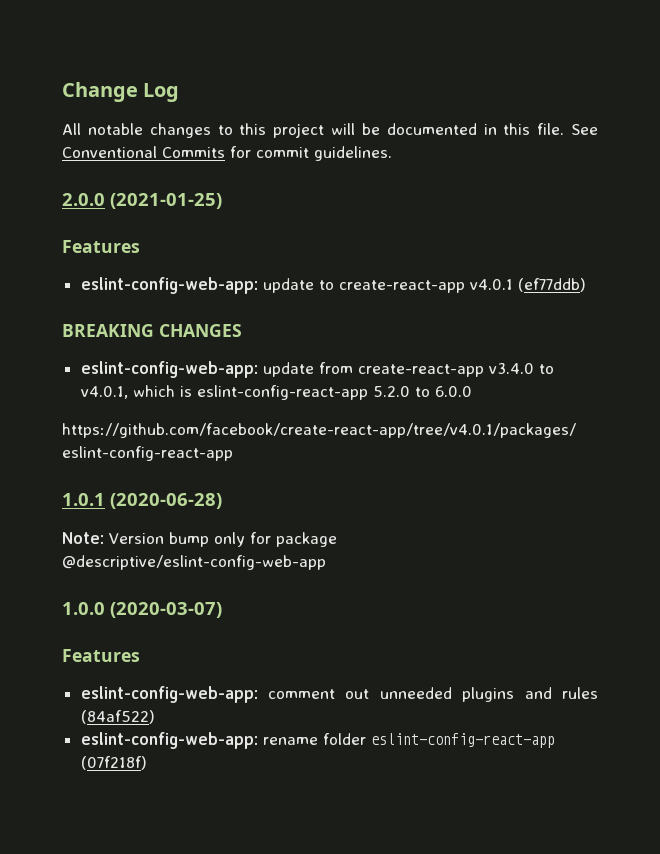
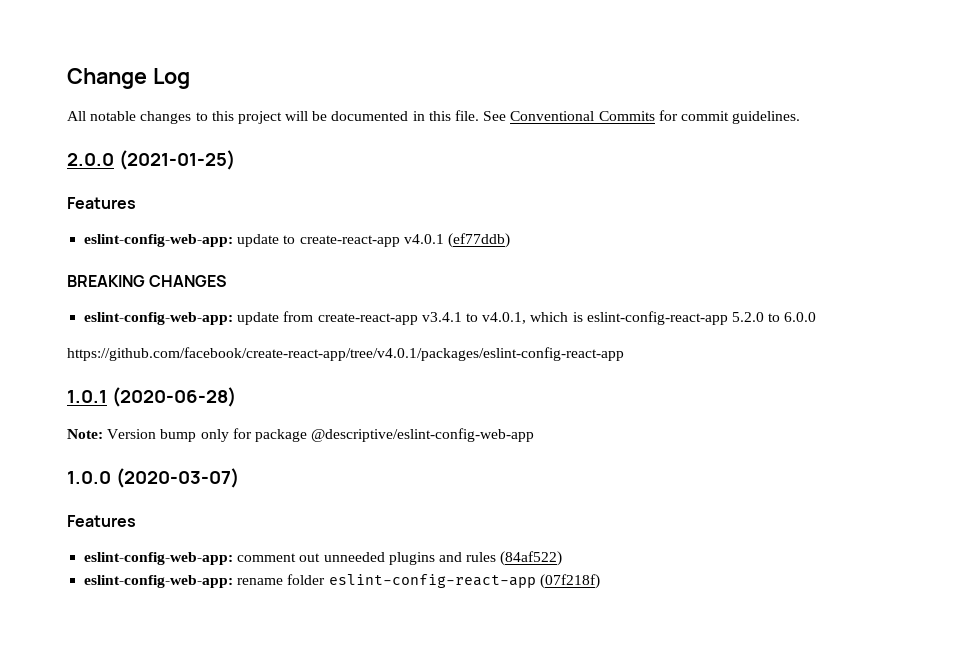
[488,363,534,374] v3.4.0 -> [421,312,462,322] v3.4.1

